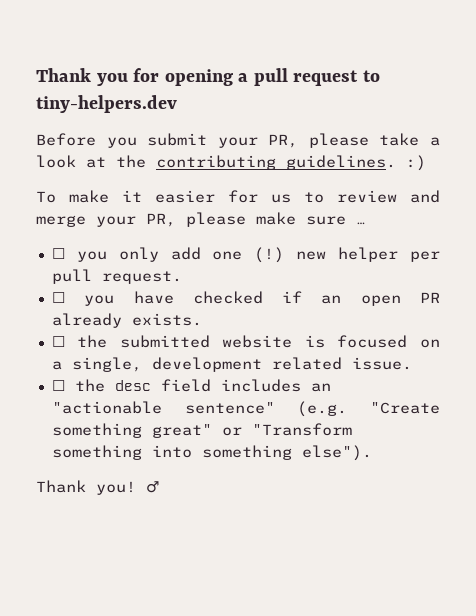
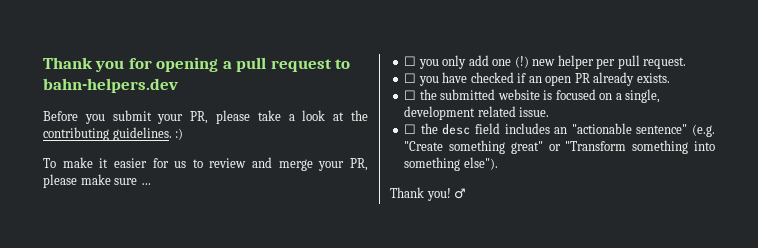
[36,95,177,113] tiny-helpers.dev -> [43,78,178,93] bahn-helpers.dev

